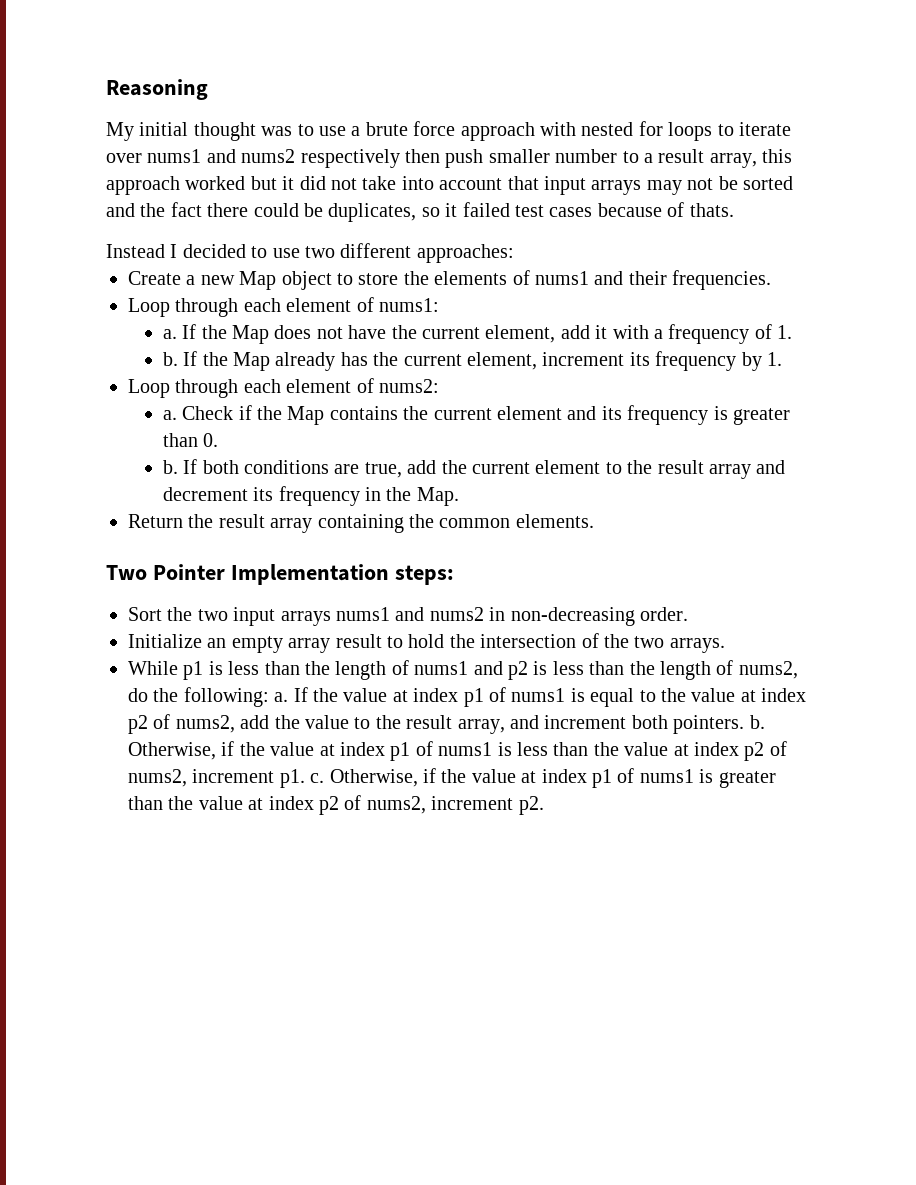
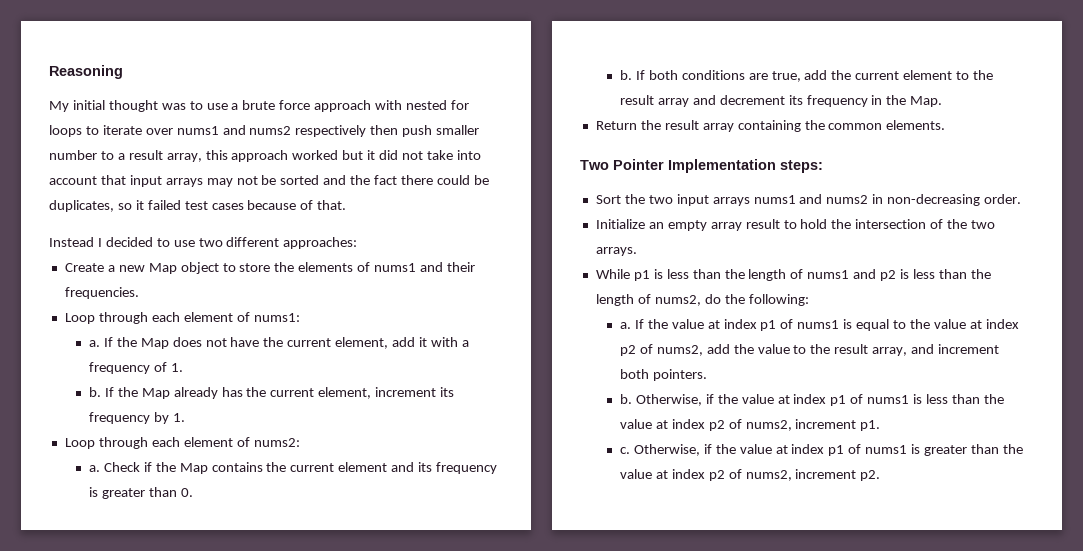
[689,203,734,217] thats. -> [317,200,347,210] that.
(269, 697) none -> (809, 300) //
(745, 724) none -> (707, 375) //
(305, 778) none -> (881, 425) //

